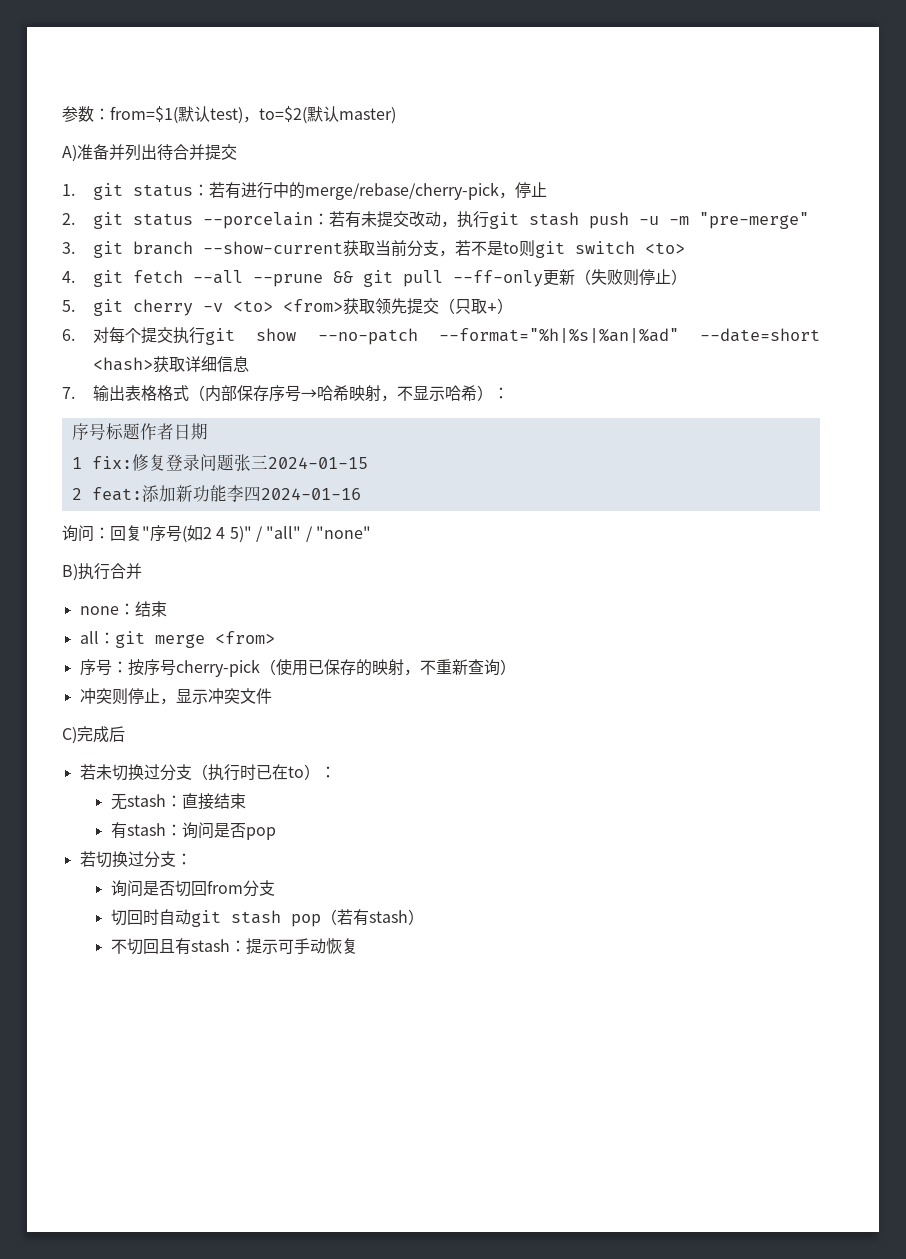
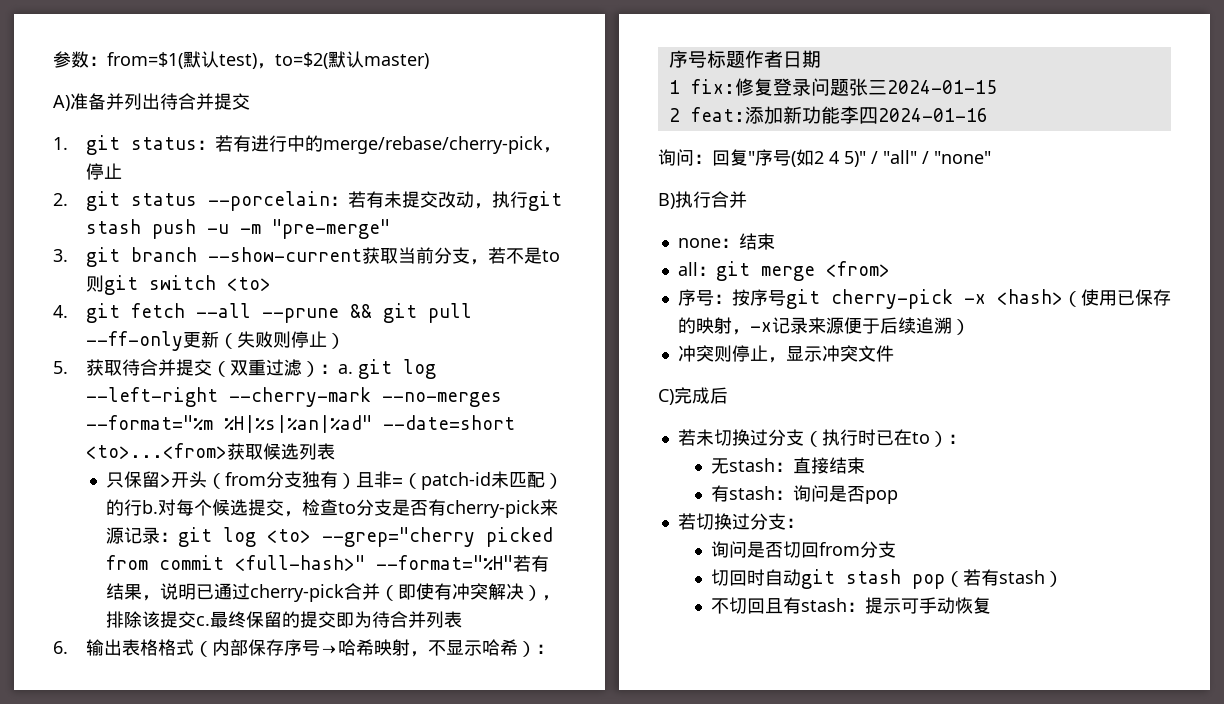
[93,298,514,316] [62,327,820,345] [93,356,250,373] [62,387,75,399] git cherry -v <to> <from>获取领先提交（只取+） // 6.对每个提交执行git show --no-patch --format="%h|%s|%an|%ad" --date=short <hash>获取详细信息 // 7. -> [86,359,437,379] [86,387,503,407] [86,415,516,433] [86,443,336,460] [105,471,563,490] [105,499,558,518] [105,527,553,547] [105,555,549,572] [105,583,560,602] [105,611,462,628] [53,641,68,654] 获取待合并提交（双重过滤）：a. git log --left-right --cherry-mark --no-merges --format="%m %H|%s|%an|%ad" --date=short <to>...<from>获取候选列表 // 只保留>开头（from分支独有）且非=（patch-id未匹配）的行b.对每个候选提交，检查to分支是否有cherry-pick来源记录：git log <to> --grep="cherry picked from commit <full-hash>" --format="%H"若有结果，说明已通过cherry-pick合并（即使有冲突解决），排除该提交c.最终保留的提交即为待合并列表 // 6.
[175,659,260,677] cherry-pick -> [785,289,1063,309] git cherry-pick -x <hash>
[419,659,500,676] 不重新查询 -> [749,317,952,334] -x记录来源便于后续追溯

